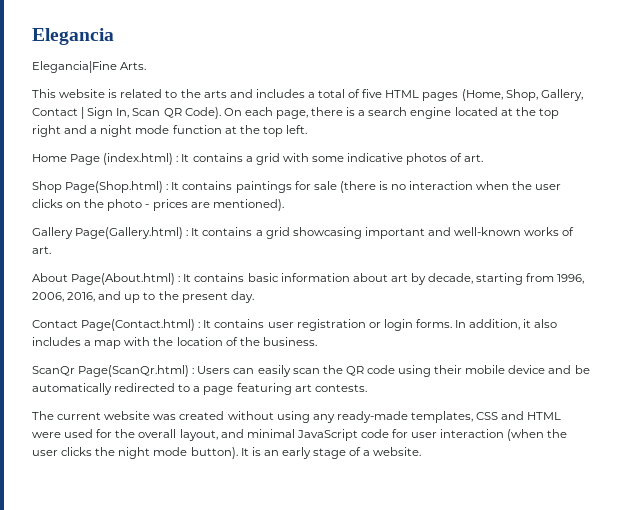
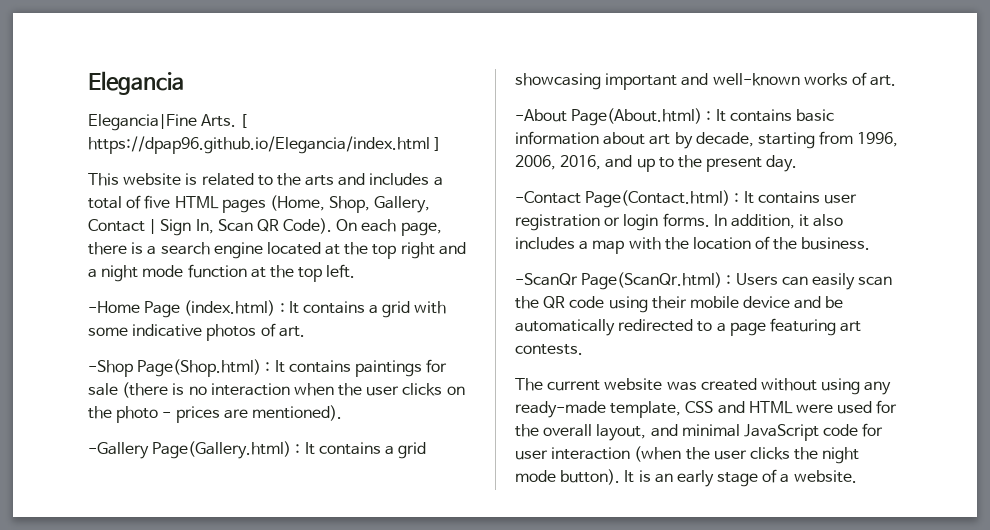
(147, 66) none -> [240,114,248,128] [88,136,442,154] [ https://dpap96.github.io/Elegancia/index.html ]
[32,154,67,162] Home -> [88,301,140,313] -Home
[32,181,62,193] Shop -> [88,360,133,377] -Shop
[32,227,73,239] Gallery -> [88,442,149,459] -Gallery
[32,273,68,282] About -> [515,109,567,122] -About
[32,320,78,328] Contact -> [515,191,581,204] -Contact
[32,366,75,376] ScanQr -> [515,273,578,286] -ScanQr
[410,411,473,423] templates, -> [610,401,682,418] template,

